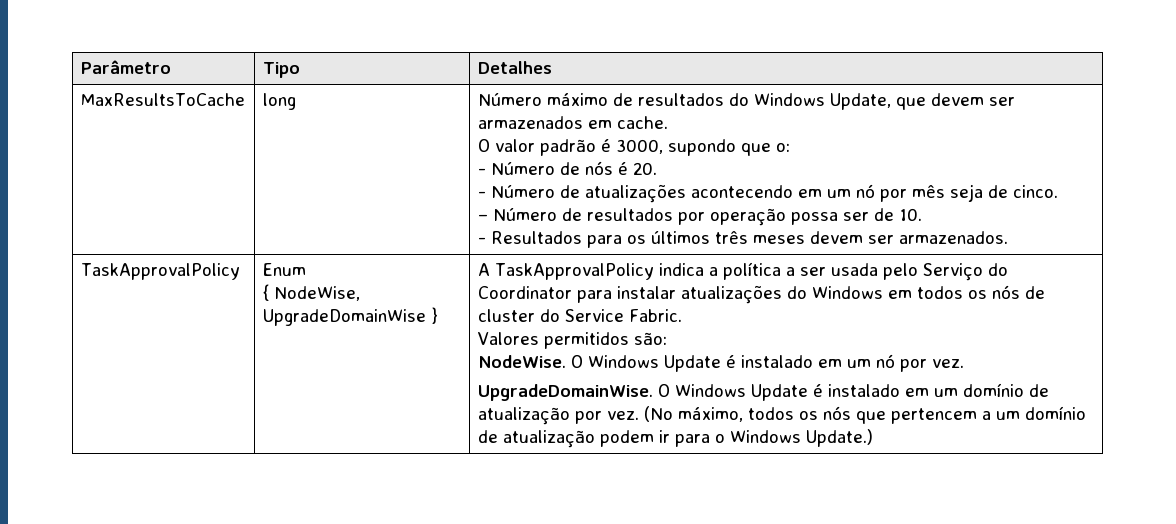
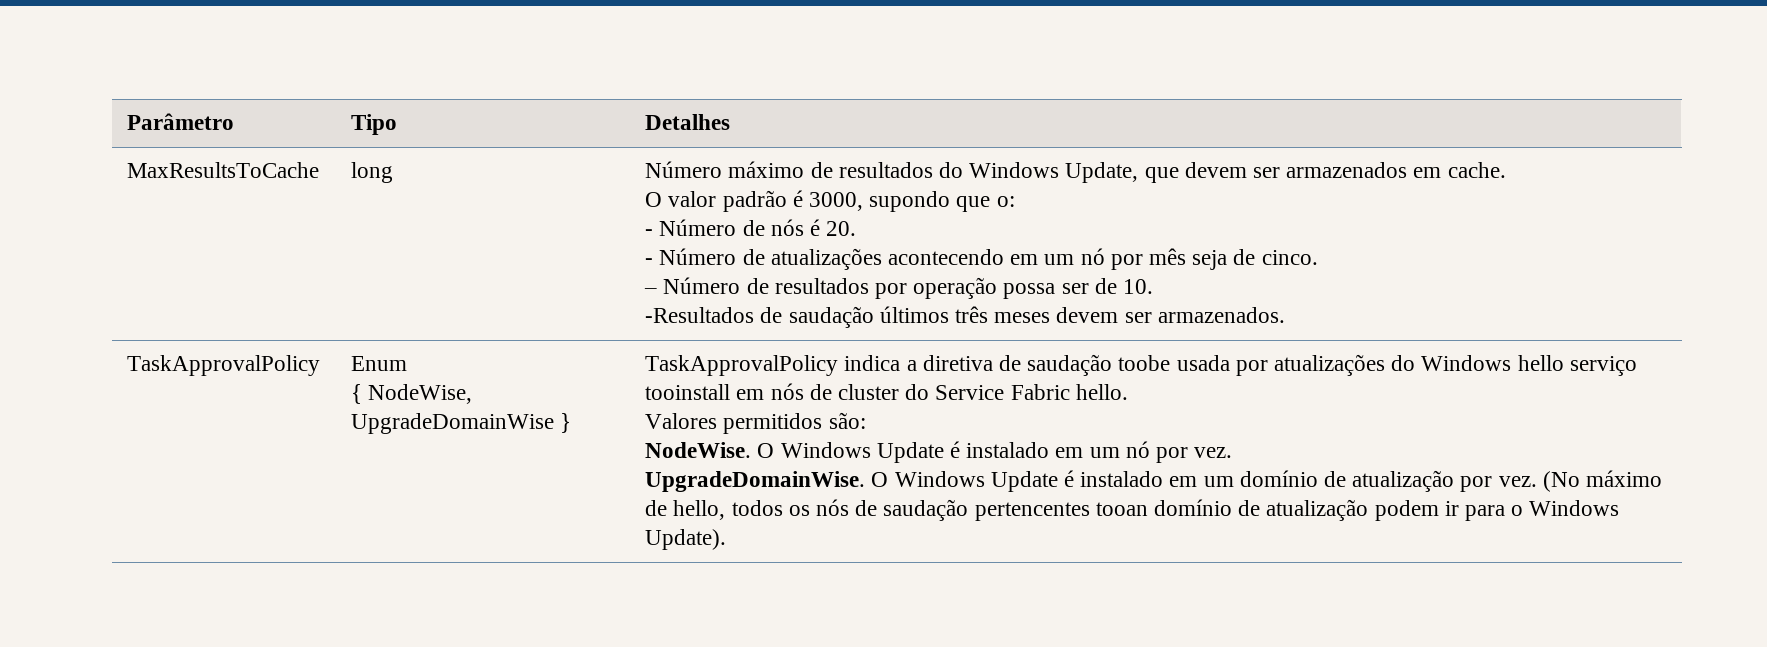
[477,231,646,248] - Resultados para os -> [645,306,874,328] -Resultados de saudação
[477,263,490,276] A -> (572, 423) none
[722,262,1008,281] [477,285,987,304] política a ser usada pelo Serviço do Coordinator para instalar atualizações do Windows em todos os -> [922,354,1637,376] [645,384,765,400] diretiva de saudação toobe usada por atualizações do Windows hello serviço tooinstall em
[628,309,682,322] Fabric. -> [1010,384,1128,400] Fabric hello.
[677,406,1020,424] máximo, todos os nós que pertencem a um -> [1586,470,1663,487] [645,499,1148,521] máximo de hello, todos os nós de saudação pertencentes tooan
[805,429,873,447] Update.) -> [645,529,727,550] Update).

